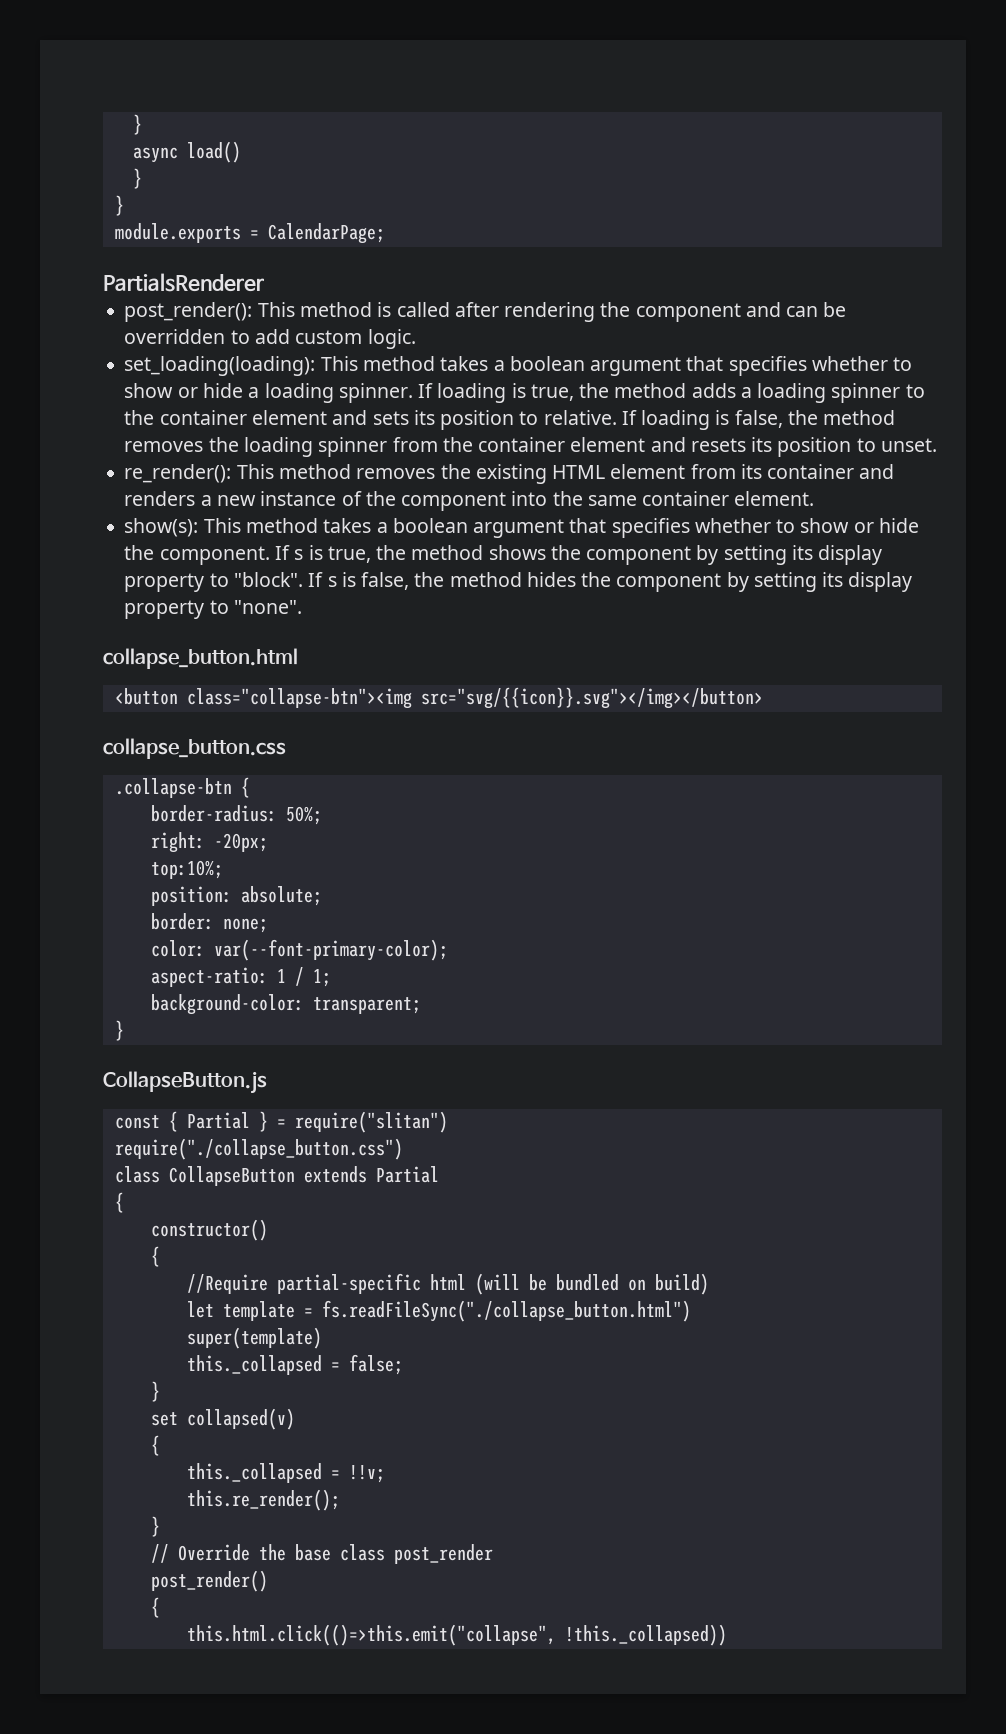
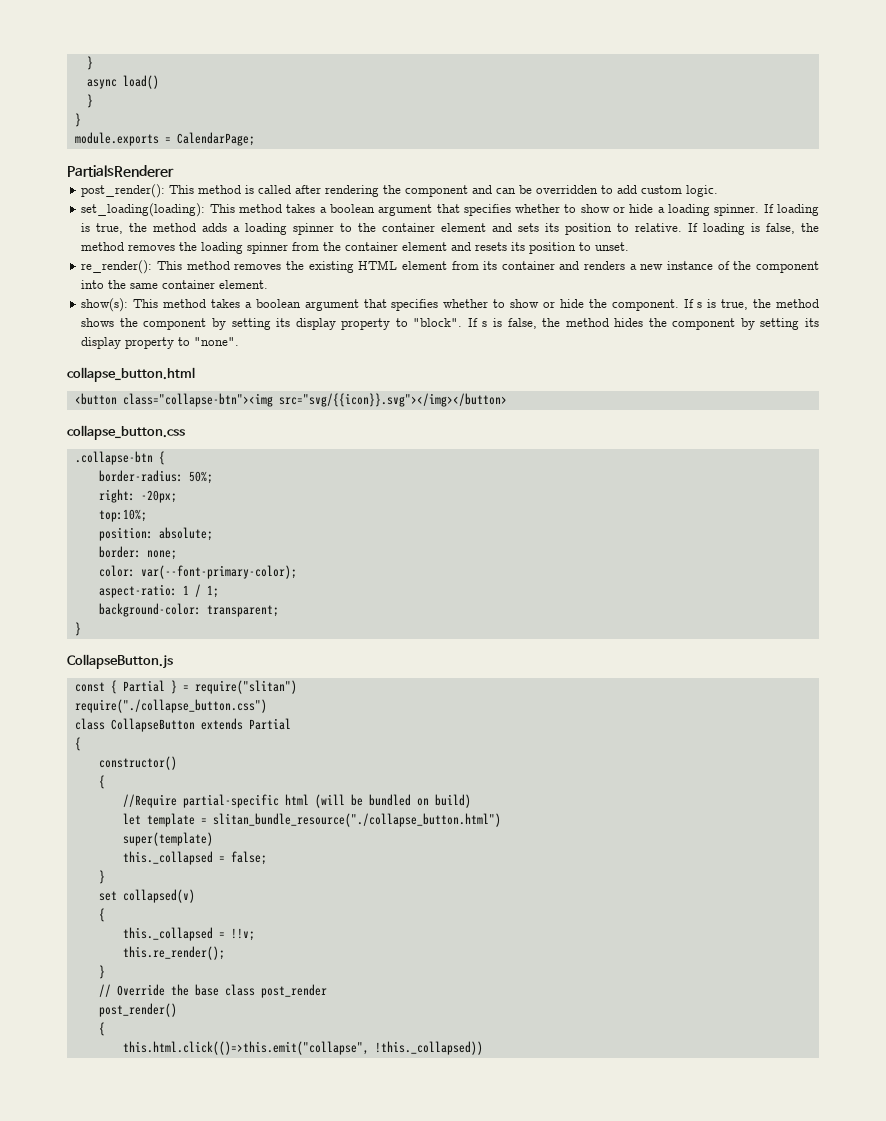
[321,1300,691,1322] fs.readFileSync("./collapse_button.html") -> [212,813,501,827] slitan_bundle_resource("./collapse_button.html")

